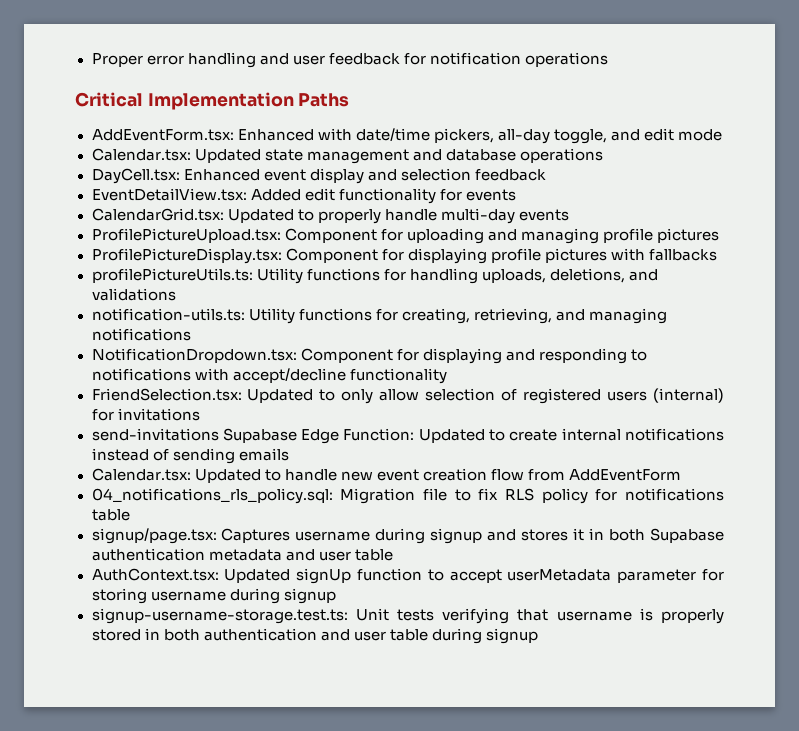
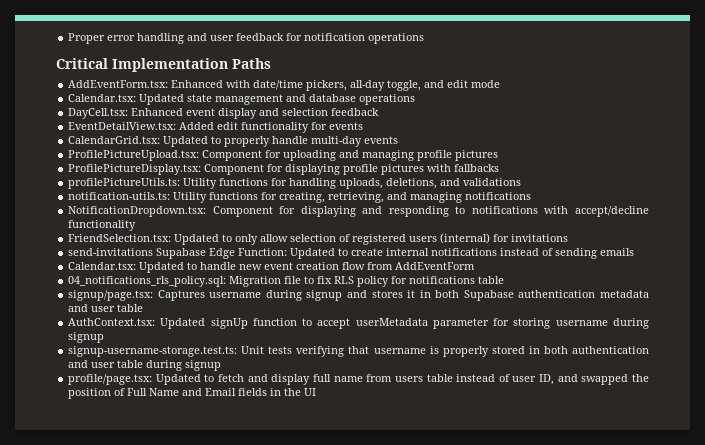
(538, 636) none -> [68,374,649,385] [68,388,317,399] // profile/page.tsx: Updated to fetch and display full name from users table instead of user ID, and swapped the position of Full Name and Email fields in the UI

